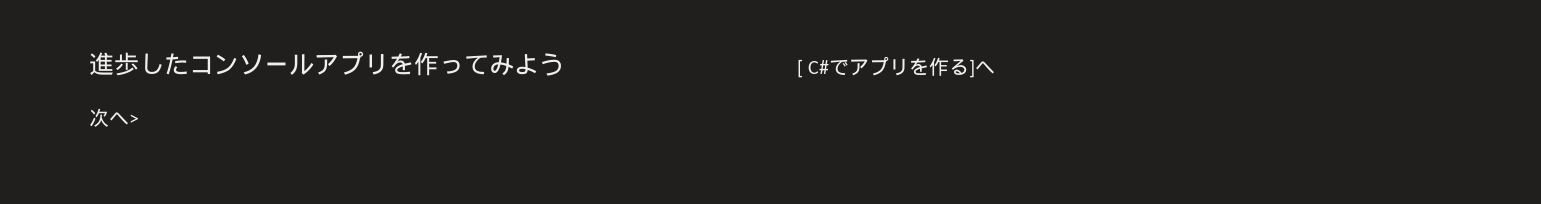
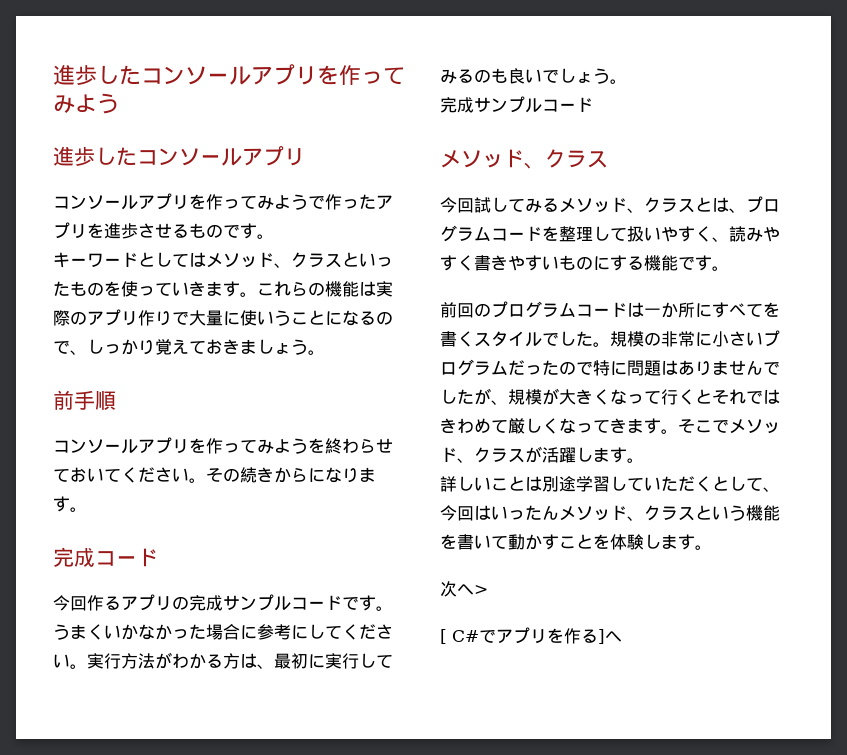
(564, 64) none -> [53,146,305,166] [53,193,393,210] [53,222,274,239] [53,252,393,268] [53,281,393,297] [53,309,393,326] [53,339,325,355] [53,390,116,410] [53,437,393,454] [53,467,376,483] [53,496,87,512] [53,547,158,567] [53,594,393,611] [53,624,393,640] [53,652,393,669] [440,68,627,84] [440,96,593,113] [440,149,608,169] [440,196,780,213] [440,225,780,242] [440,255,729,271] [440,301,780,318] [440,330,780,347] [440,359,780,376] [440,388,780,405] [440,418,780,434] [440,446,644,463] [440,476,780,492] [440,505,780,521] [440,534,712,550] // 進歩したコンソールアプリ // コンソールアプリを作ってみようで作ったアプリを進歩させるものです。 // キーワードとしてはメソッド、クラスといったものを使っていきます。これらの機能は実際のアプリ作りで大量に使いうことになるので、しっかり覚えておきましょう。 // 前手順 // コンソールアプリを作ってみようを終わらせておいてください。その続きからになります。 // 完成コード // 今回作るアプリの完成サンプルコードです。うまくいかなかった場合に参考にしてください。実行方法がわかる方は、最初に実行してみるのも良いでしょう。 // 完成サンプルコード // メソッド、クラス // 今回試してみるメソッド、クラスとは、プログラムコードを整理して扱いやすく、読みやすく書きやすいものにする機能です。 // 前回のプログラムコードは一か所にすべてを書くスタイルでした。規模の非常に小さいプログラムだったので特に問題はありませんでしたが、規模が大きくなって行くとそれではきわめて厳しくなってきます。そこでメソッド、クラスが活躍します。 // 詳しいことは別途学習していただくとして、今回はいったんメソッド、クラスという機能を書いて動かすことを体験します。

